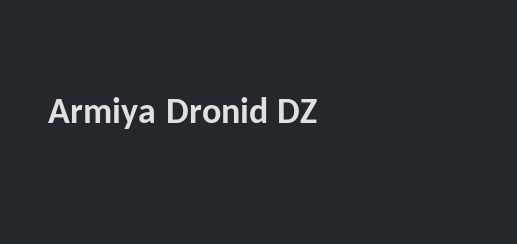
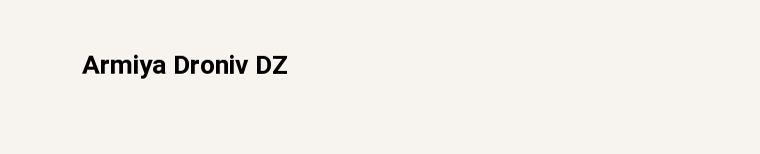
[165,97,268,123] Dronid -> [173,54,251,74] Droniv

